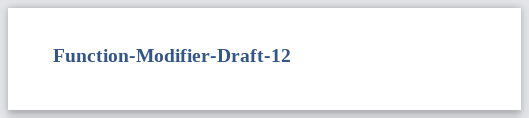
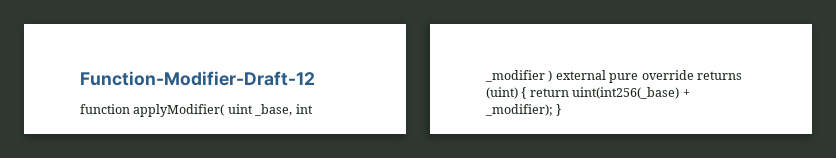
(291, 55) none -> [80,104,313,117] [485,70,742,83] [486,87,690,99] [485,104,562,116] // function applyModifier( uint _base, int _modifier ) external pure override returns (uint) { return uint(int256(_base) + _modifier); }

